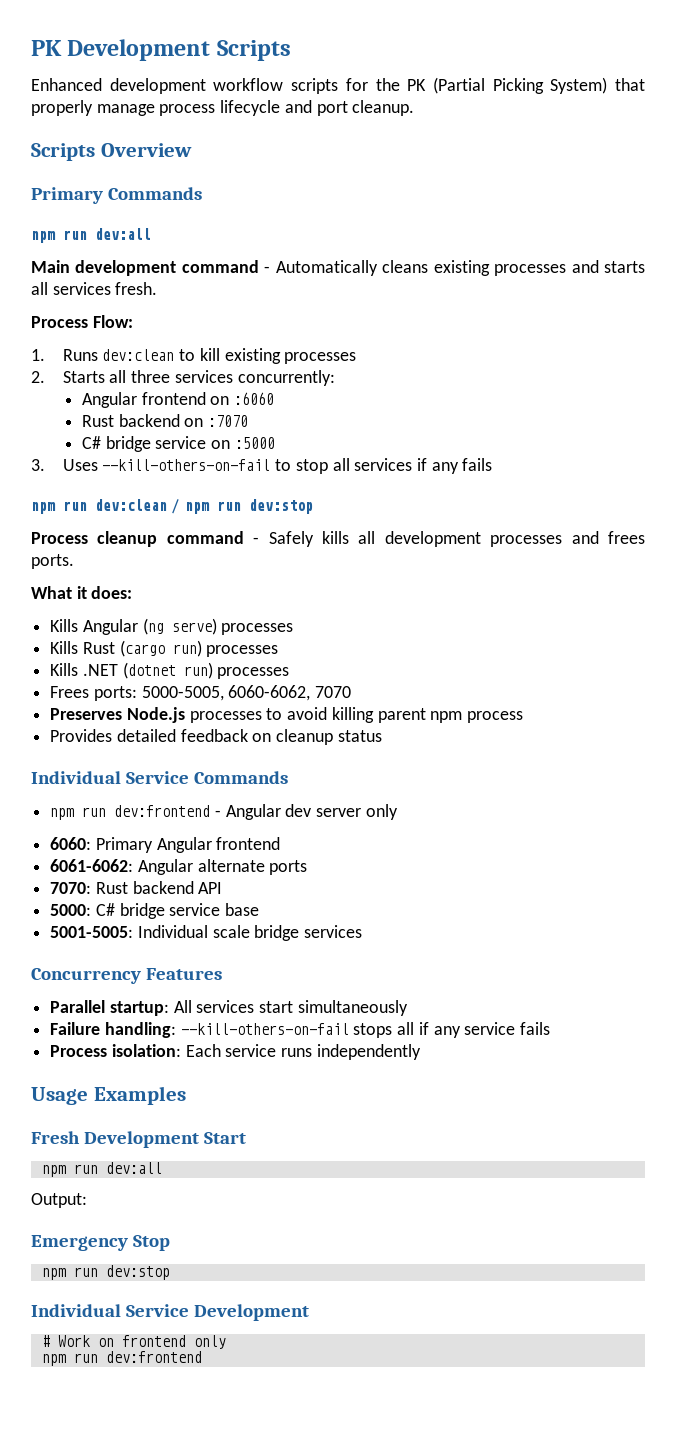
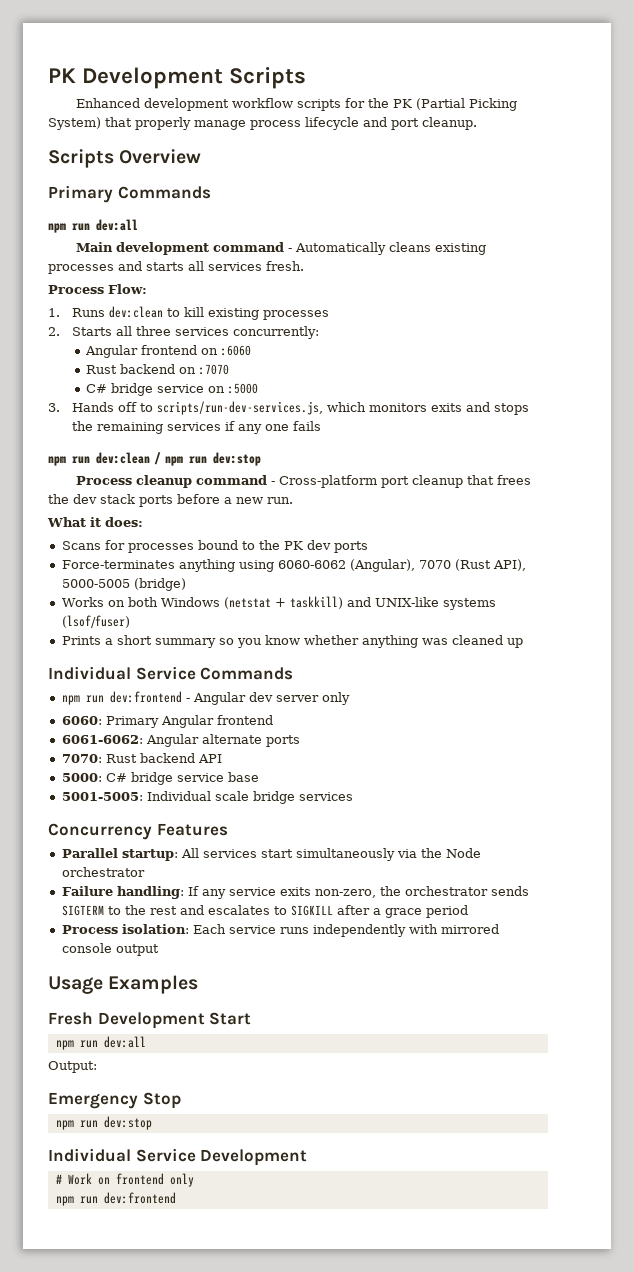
[62,458,350,474] Uses --kill-others-on-fail to stop all -> [72,401,530,415] [72,421,164,434] Hands off to scripts/run-dev-services.js, which monitors exits and stops the remaining
(459, 468) none -> [265,424,290,431] one
[268,531,645,547] [31,554,74,569] [31,586,133,599] [50,618,294,635] [50,640,279,657] [50,662,290,679] [50,685,352,701] [50,707,524,723] [50,729,382,745] Safely kills all development processes and frees ports. // What it does: // Kills Angular (ng serve) processes // Kills Rust (cargo run) processes // Kills .NET (dotnet run) processes // Frees ports: 5000-5005, 6060-6062, 7070 // Preserves Node.js processes to avoid killing parent npm process // Provides detailed feedback on cleanup status -> [279,475,532,488] [48,494,293,507] [47,517,143,527] [61,540,368,553] [61,559,526,572] [61,578,186,591] [61,596,496,610] [61,615,130,628] [61,635,523,648] Cross-platform port cleanup that frees the dev stack ports before a new run. // What it does: // Scans for processes bound to the PK dev ports // Force-terminates anything using 6060-6062 (Angular), 7070 (Rust API), 5000-5005 (bridge) // Works on both Windows (netstat + taskkill) and UNIX-like systems (lsof/fuser) // Prints a short summary so you know whether anything was cleaned up
[50,1022,551,1038] // Failure handling: --kill-others-on-fail stops all if any service fails -> [396,848,481,858] [61,867,145,877] [61,886,529,899] [61,905,468,918] via the Node orchestrator // Failure handling: If any service exits non-zero, the orchestrator sends SIGTERM to the rest and escalates to SIGKILL after a grace period
(421, 1052) none -> [408,924,499,934] [61,943,159,956] with mirrored console output

